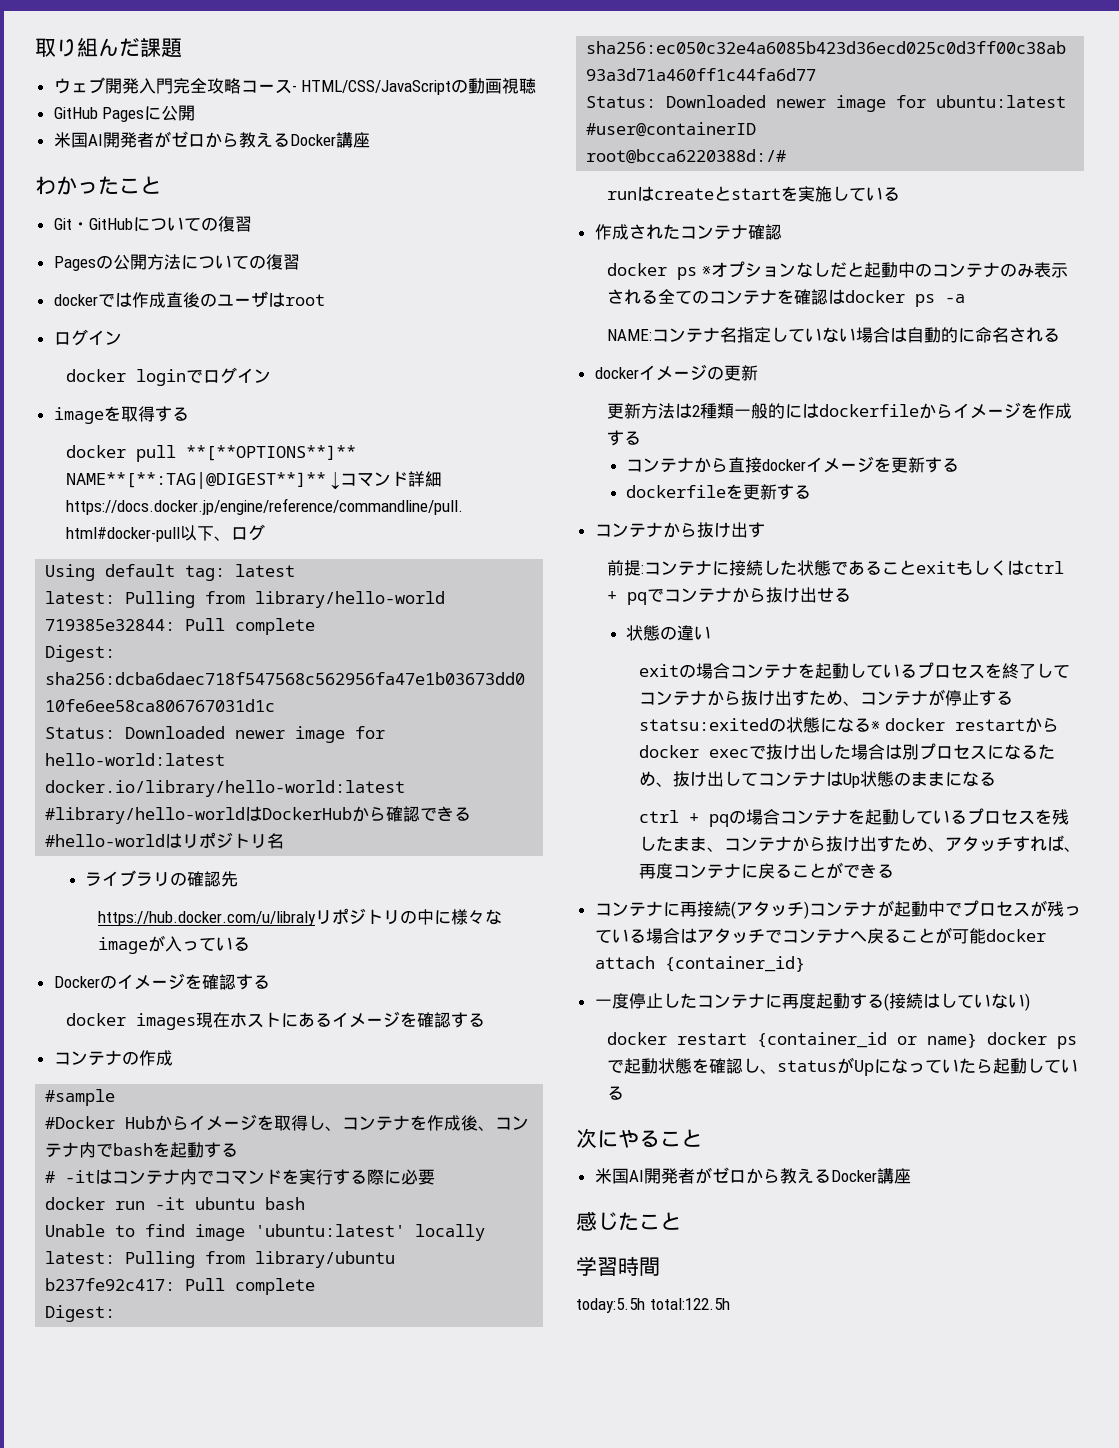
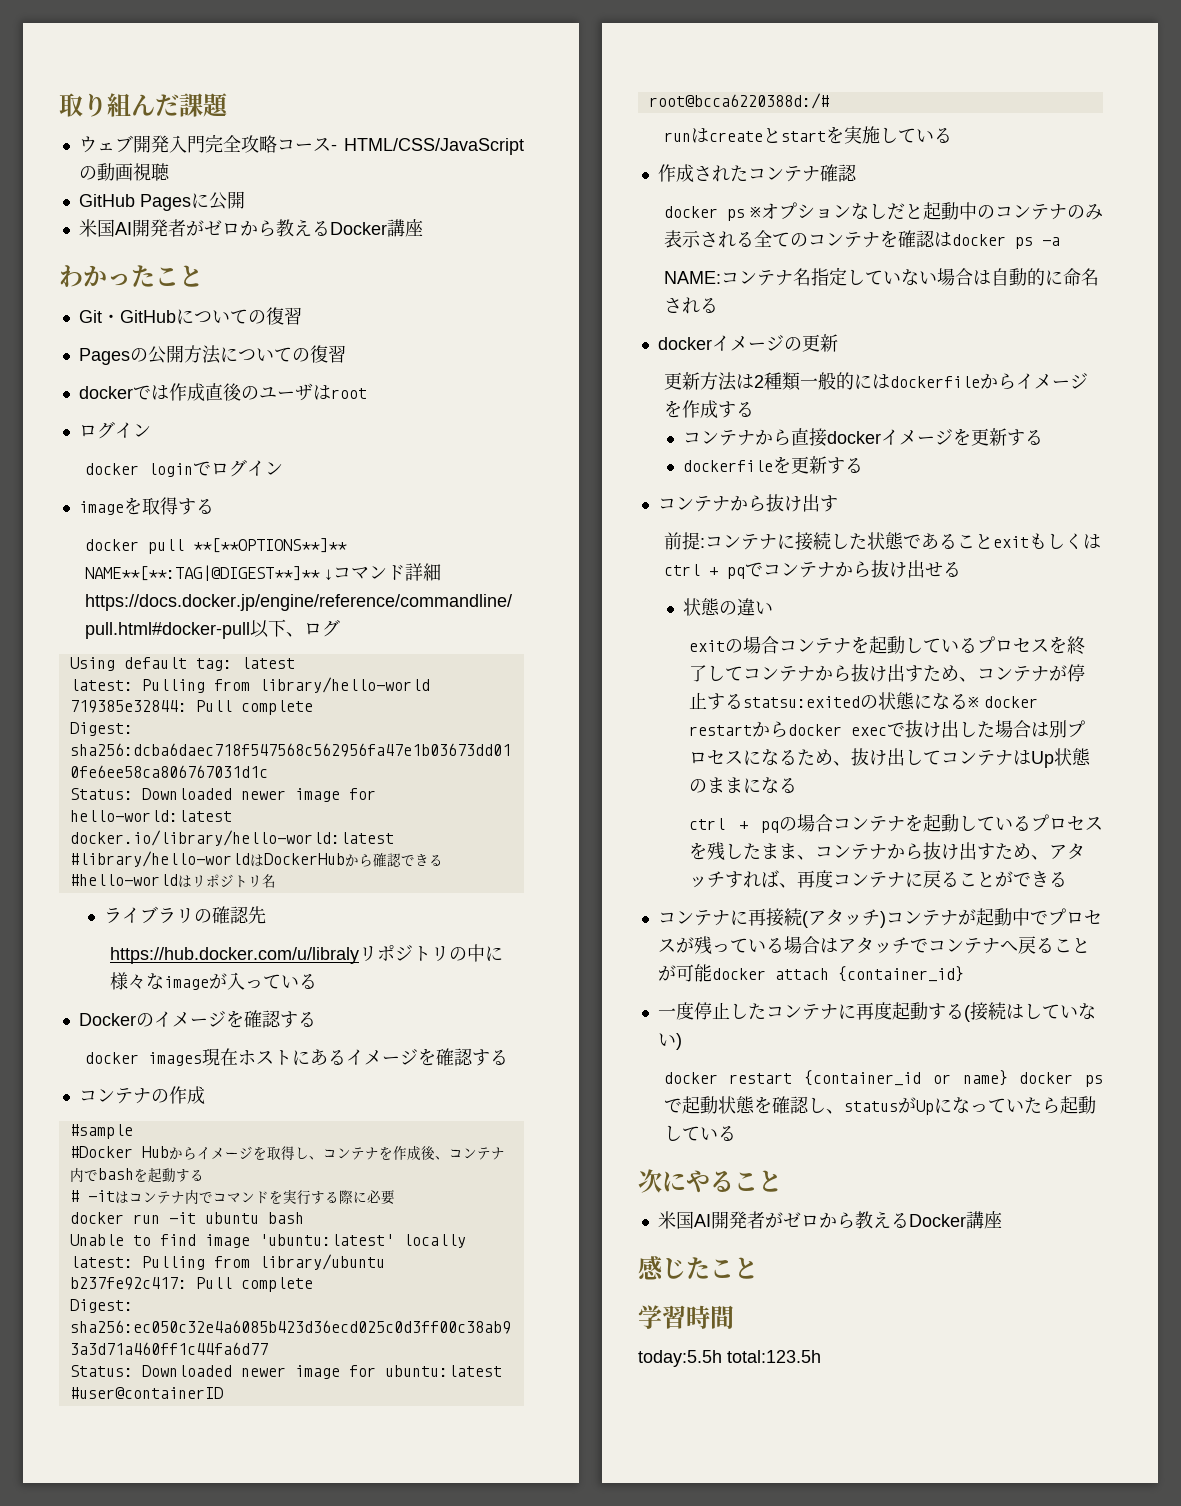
[649,1298,730,1310] total:122.5h -> [727,1350,821,1363] total:123.5h

